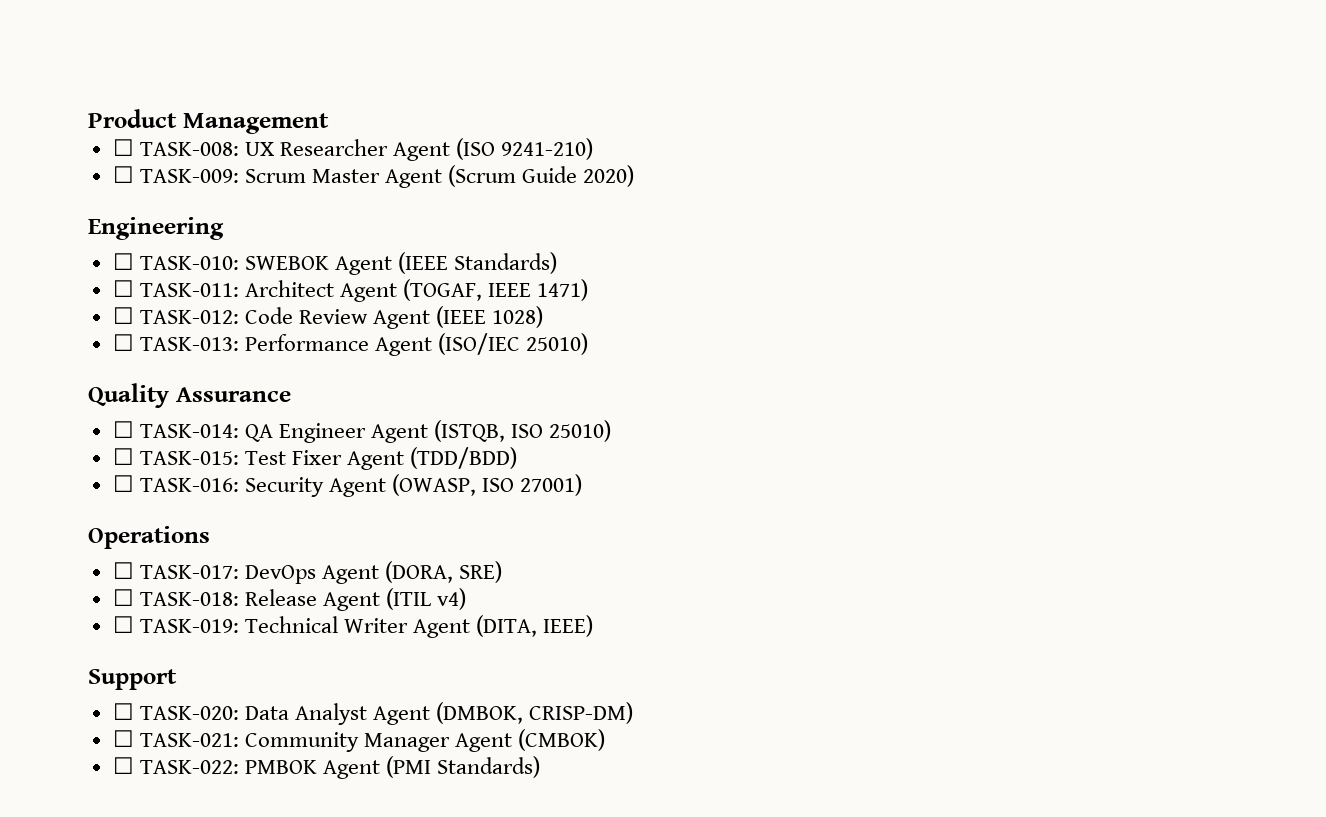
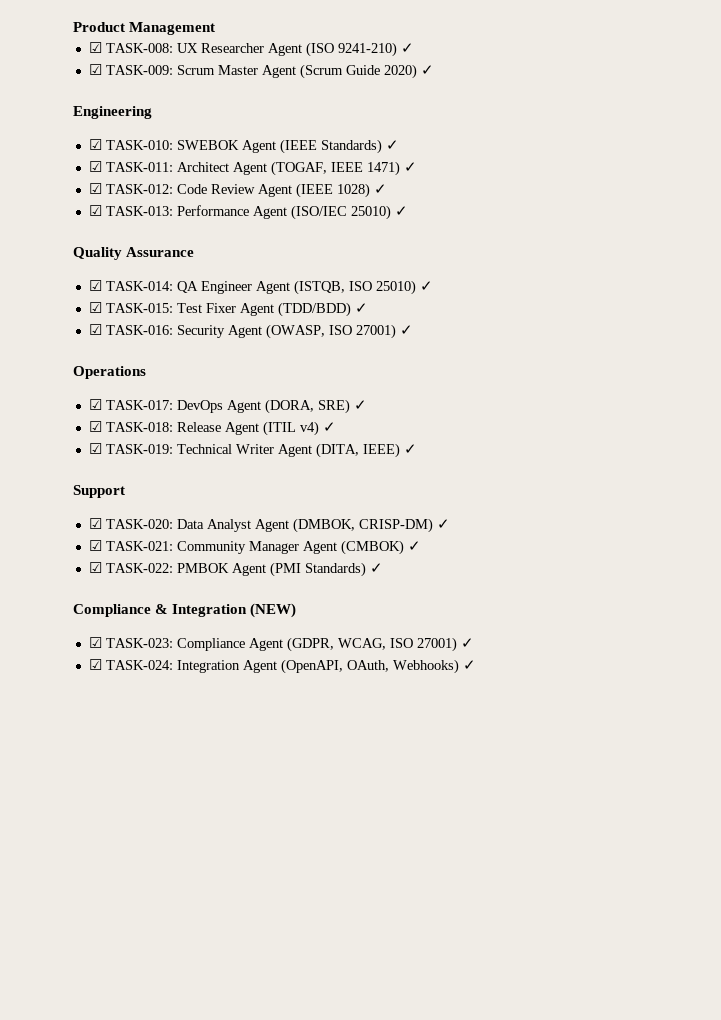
[112,139,134,156] ☐ -> [88,42,102,53] ☑
[112,166,134,183] // ☐ -> [400,43,414,53] [88,64,102,75] ✓ // ☑
(635, 176) none -> [420,65,434,75] ✓
[112,253,134,270] ☐ -> [88,139,102,150] ☑
[112,280,134,297] // ☐ -> [385,140,399,150] [88,161,102,172] ✓ // ☑
[112,307,134,324] // ☐ -> [403,162,417,172] [88,183,102,194] ✓ // ☑
[112,334,134,351] // ☐ -> [373,184,387,194] [88,205,102,216] ✓ // ☑
(589, 344) none -> [394,206,408,216] ✓
[112,421,134,438] ☐ -> [88,280,102,291] ☑
[112,448,134,465] // ☐ -> [419,281,433,291] [88,302,102,313] ✓ // ☑
[112,475,134,492] // ☐ -> [354,303,368,313] [88,324,102,335] ✓ // ☑
(583, 485) none -> [399,325,413,335] ✓
[112,562,134,579] ☐ -> [88,399,102,410] ☑
[112,589,134,606] // ☐ -> [353,400,367,410] [88,421,102,432] ✓ // ☑
[112,616,134,633] // ☐ -> [322,422,336,432] [88,443,102,454] ✓ // ☑
(594, 626) none -> [403,444,417,454] ✓
[112,703,134,720] ☐ -> [88,518,102,529] ☑
[112,730,134,747] // ☐ -> [436,519,450,529] [88,540,102,551] ✓ // ☑
[112,757,134,774] // ☐ -> [407,541,421,551] [88,562,102,573] ✓ // ☑
(541, 767) none -> [369,563,383,573] [73,603,297,618] [88,637,474,652] [88,659,476,674] ✓ // Compliance & Integration (NEW) // ☑ TASK-023: Compliance Agent (GDPR, WCAG, ISO 27001) ✓ // ☑ TASK-024: Integration Agent (OpenAPI, OAuth, Webhooks) ✓

